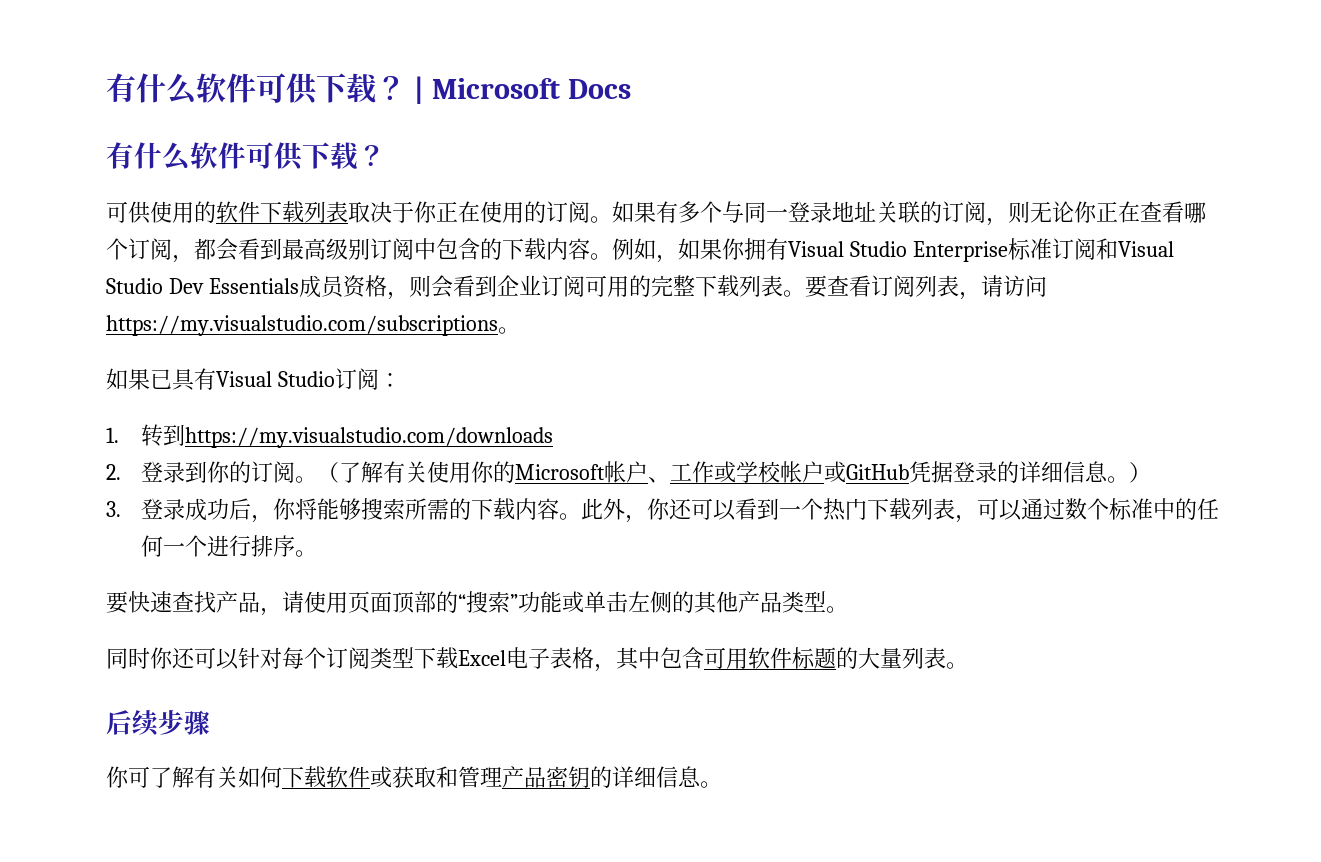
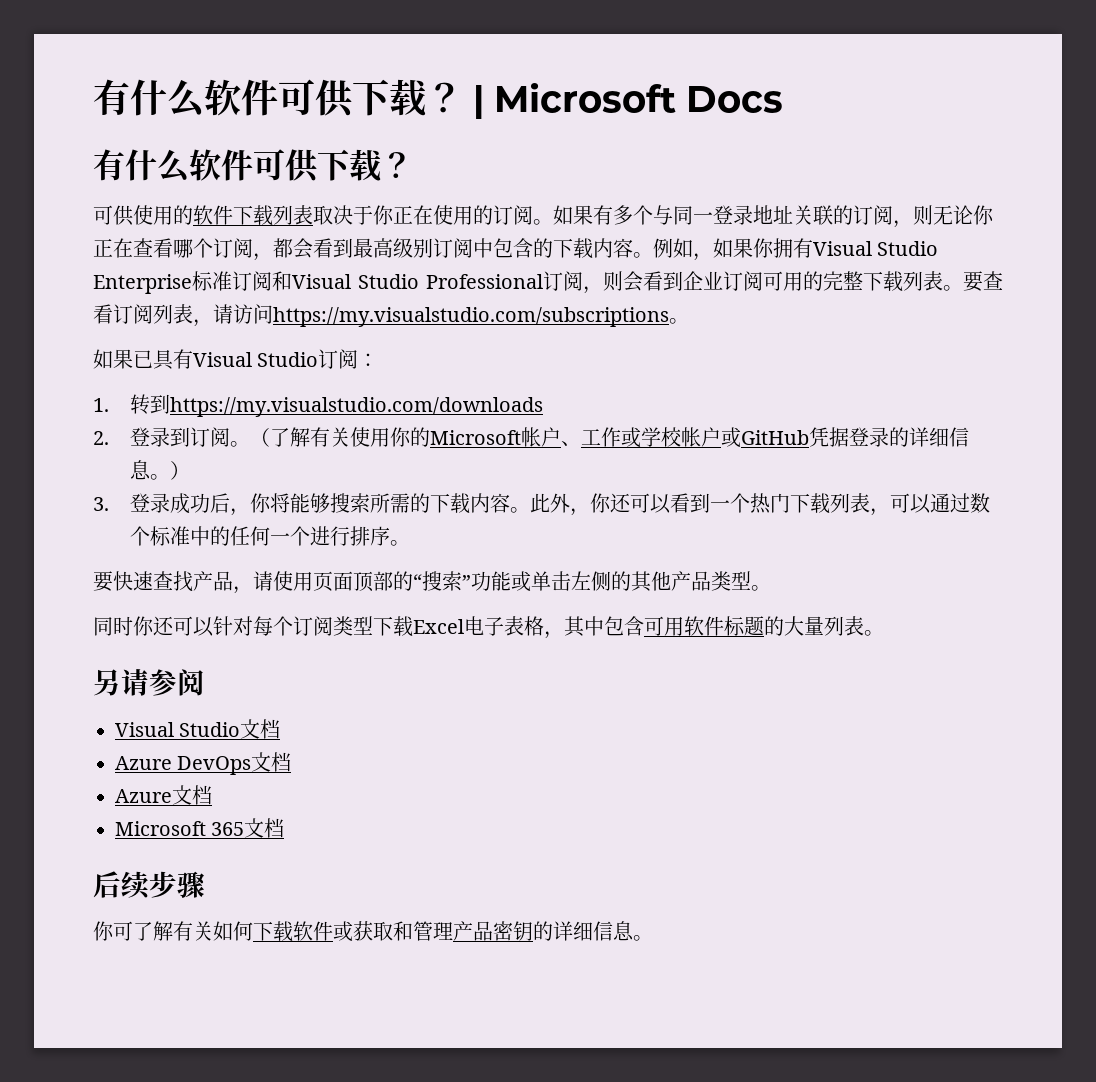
[168,275,387,298] Dev Essentials成员资格 -> [426,271,583,291] Professional订阅
[207,461,252,483] 你的 -> (190, 437) none
(968, 665) none -> [93,669,205,696] [115,719,281,739] [115,752,292,775] [115,785,212,805] [115,818,285,838] // 另请参阅 // Visual Studio文档 // Azure DevOps文档 // Azure文档 // Microsoft 365文档

